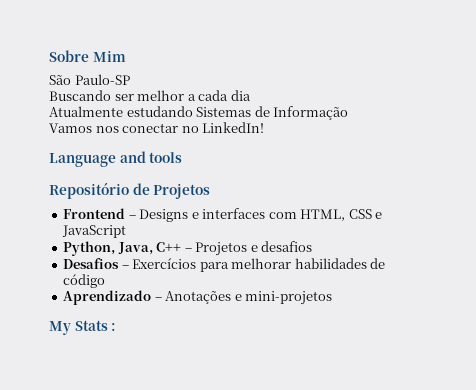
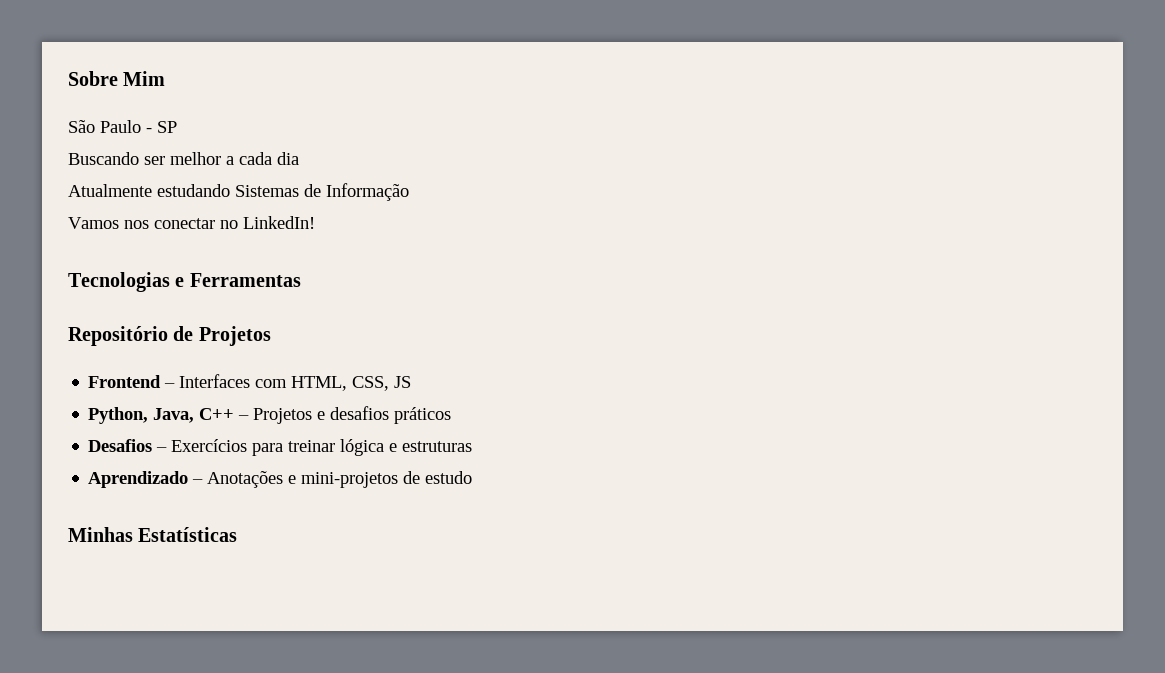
[74,74,130,85] Paulo-SP -> [100,120,177,133] Paulo - SP
[49,151,183,167] Language and tools -> [68,272,301,292] Tecnologias e Ferramentas
[139,208,383,222] [62,225,127,238] Designs e interfaces com HTML, CSS e JavaScript -> [179,374,412,391] Interfaces com HTML, CSS, JS
(313, 246) none -> [394,407,452,424] práticos
[231,258,386,269] [63,274,106,288] melhorar habilidades de código -> [288,439,473,456] treinar lógica e estruturas
[49,320,117,335] // My Stats : -> [403,471,473,484] [68,527,238,542] de estudo // Minhas Estatísticas

